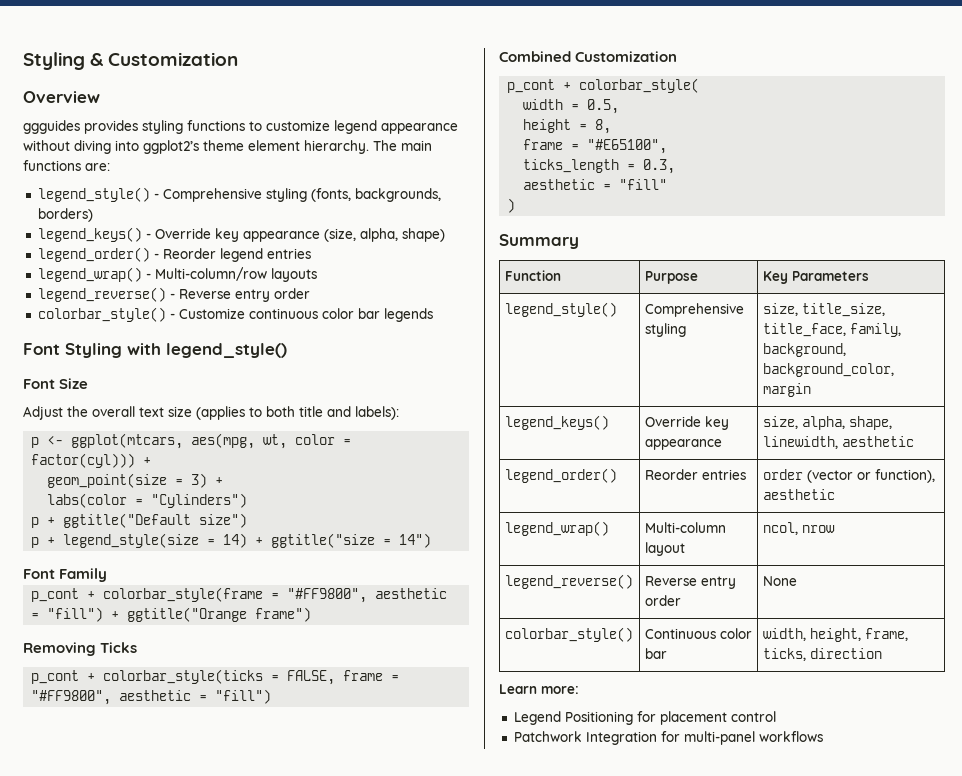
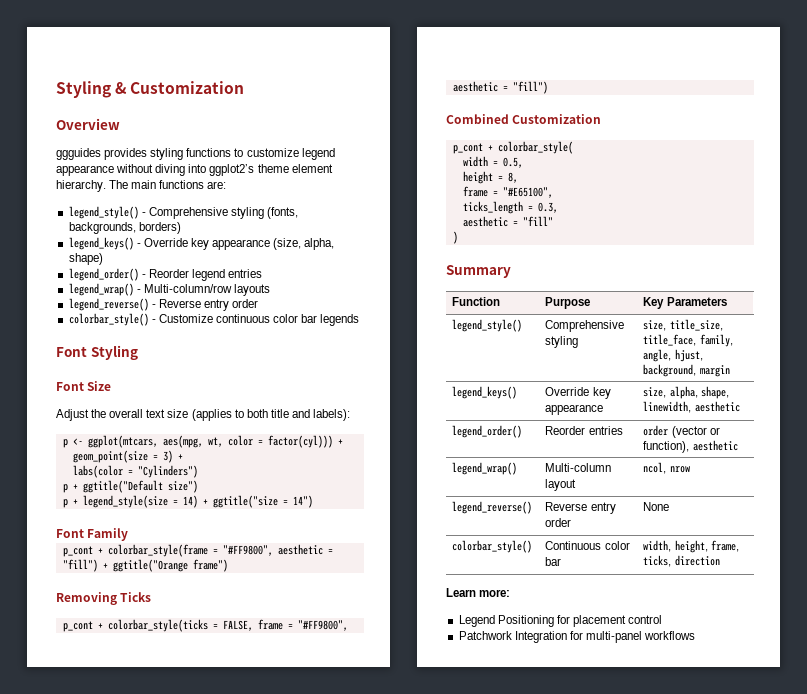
[127,343,287,358] with legend_style() -> (138, 352) none
[762,343,846,357] [762,363,894,377] background, background_color, -> [643,349,703,362] [643,364,697,377] angle, hjust, background,

